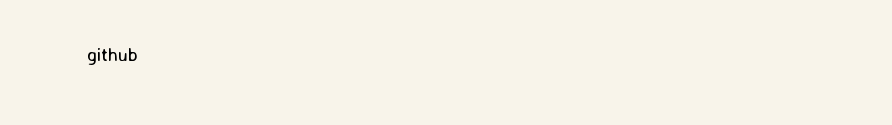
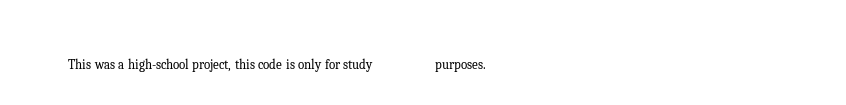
[87,48,138,65] github -> [68,58,486,72] This was a high-school project, this code is only for study purposes.

